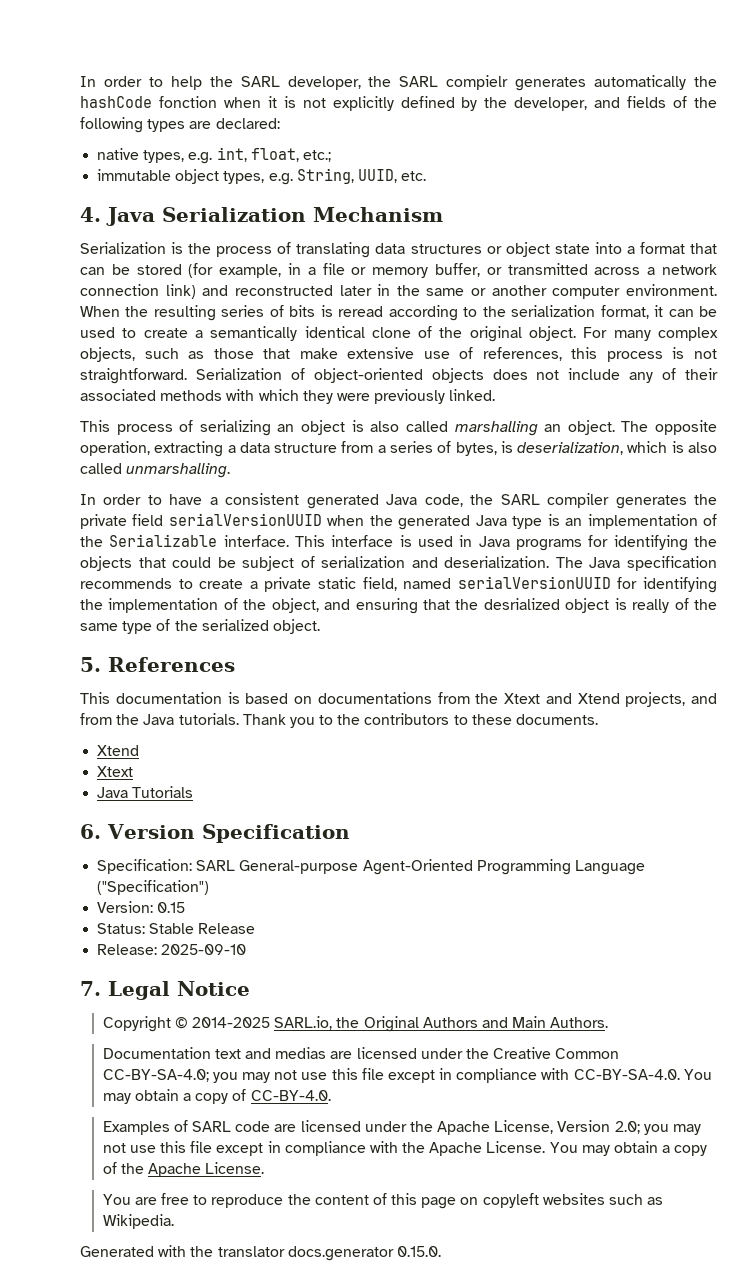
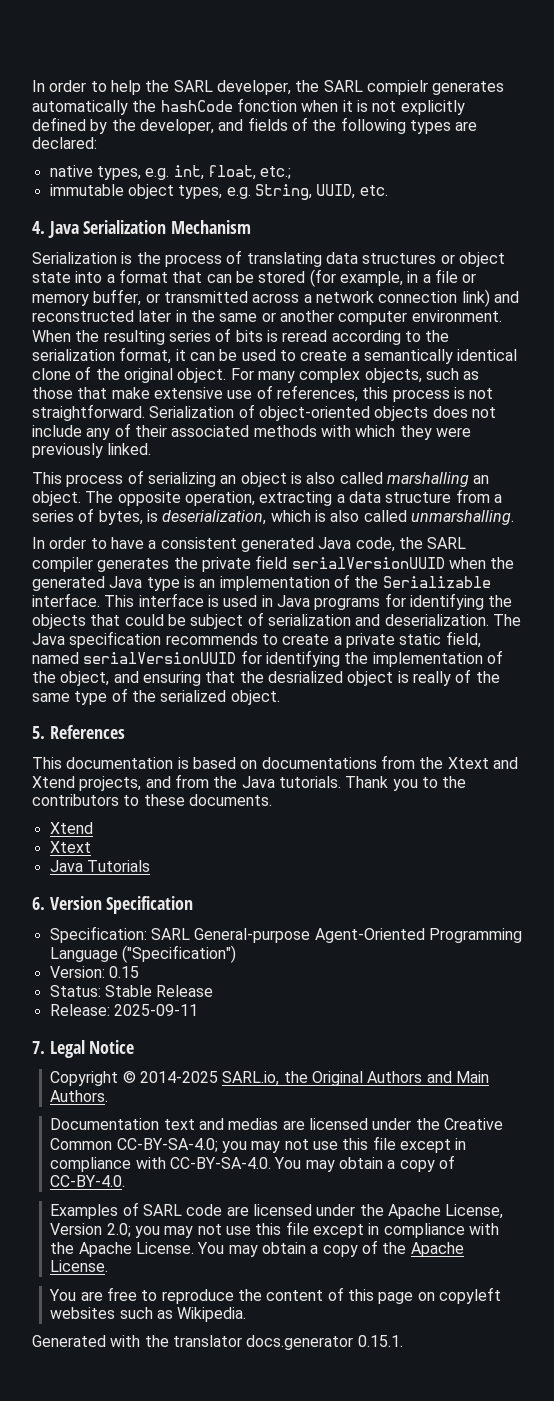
[161,944,247,955] 2025-09-10 -> [113,1004,198,1016] 2025-09-11
[396,1246,441,1257] 0.15.0. -> [357,1335,403,1347] 0.15.1.

